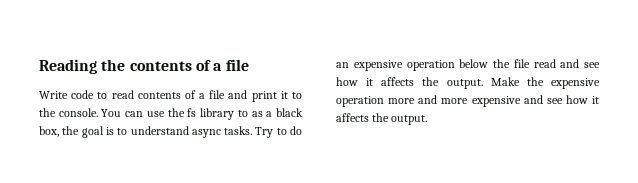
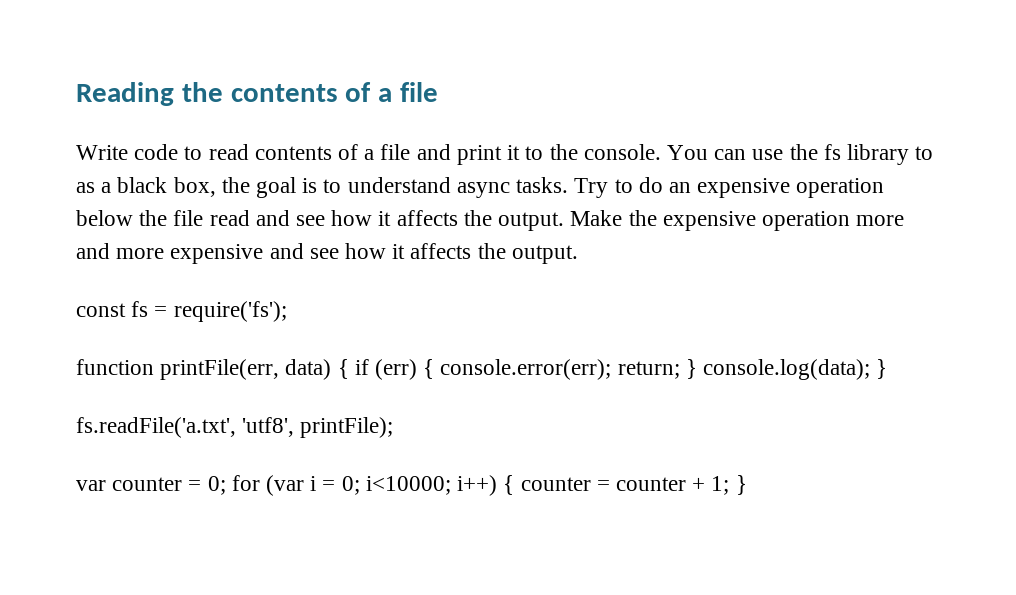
(428, 120) none -> [76,301,287,322] [76,359,888,380] [76,417,394,438] [76,475,747,496] // const fs = require('fs'); // function printFile(err, data) { if (err) { console.error(err); return; } console.log(data); } // fs.readFile('a.txt', 'utf8', printFile); // var counter = 0; for (var i = 0; i<10000; i++) { counter = counter + 1; }

